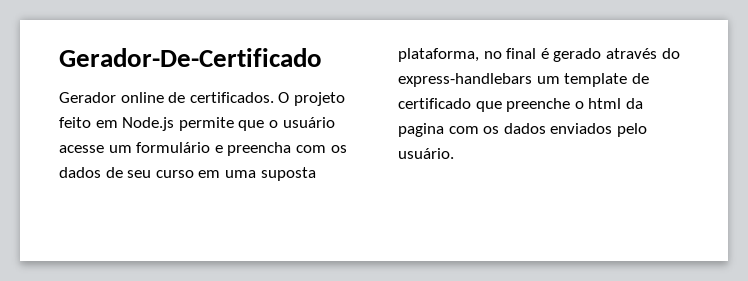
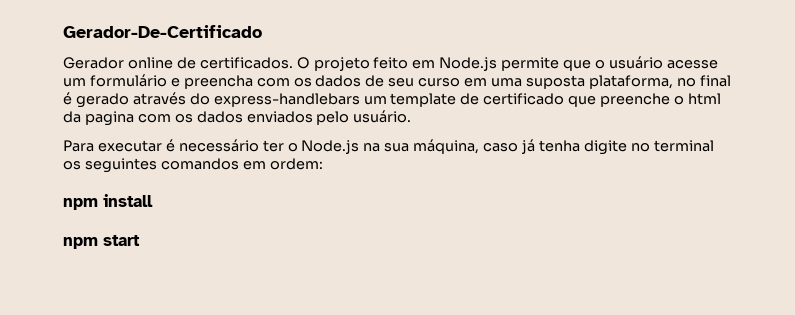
(454, 153) none -> [63,139,714,155] [63,158,323,173] [63,194,153,210] [63,235,140,249] // Para executar é necessário ter o Node.js na sua máquina, caso já tenha digite no terminal os seguintes comandos em ordem: // npm install // npm start

